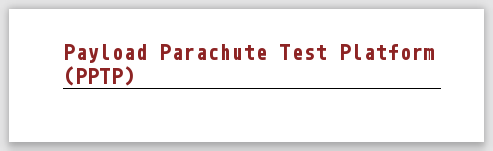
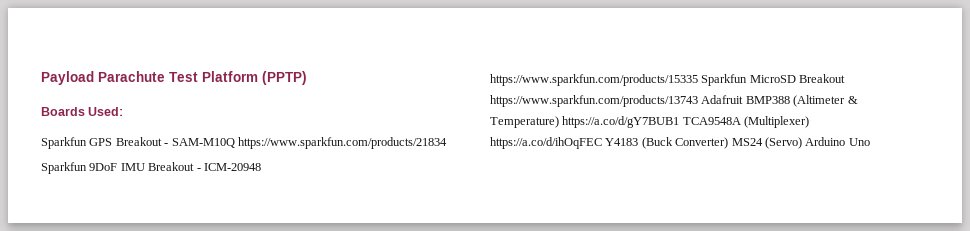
(135, 76) none -> [41,107,124,116] [41,137,447,149] [41,162,261,174] [490,74,846,86] [490,95,858,107] [490,116,810,128] [490,137,870,149] // Boards Used: // Sparkfun GPS Breakout - SAM-M10Q https://www.sparkfun.com/products/21834 // Sparkfun 9DoF IMU Breakout - ICM-20948 https://www.sparkfun.com/products/15335 Sparkfun MicroSD Breakout https://www.sparkfun.com/products/13743 Adafruit BMP388 (Altimeter & Temperature) https://a.co/d/gY7BUB1 TCA9548A (Multiplexer) https://a.co/d/ihOqFEC Y4183 (Buck Converter) MS24 (Servo) Arduino Uno

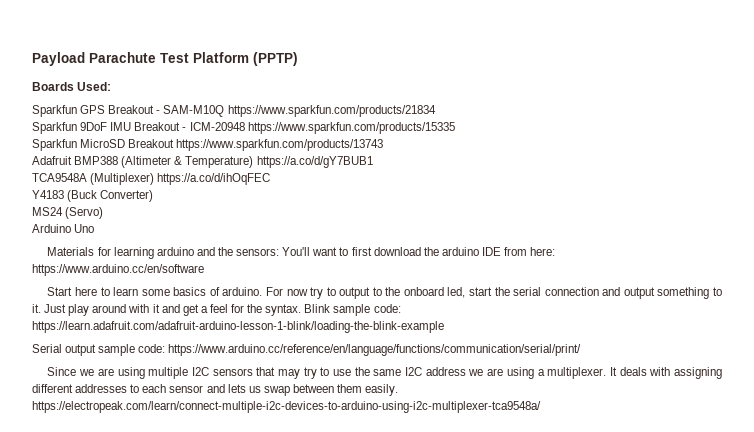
(698, 80) none -> (455, 128) //
(698, 101) none -> (384, 145) //
(680, 122) none -> (373, 162) //
(602, 143) none -> (271, 179) //
(729, 143) none -> (154, 196) //
(802, 143) none -> (104, 213) //
(870, 142) none -> [47,247,556,259] [32,264,204,276] [47,287,723,299] [32,304,401,316] [32,321,444,333] [32,344,582,356] [47,367,723,379] [32,384,399,396] [32,401,541,413] // Materials for learning arduino and the sensors: You'll want to first download the arduino IDE from here: https://www.arduino.cc/en/software // Start here to learn some basics of arduino. For now try to output to the onboard led, start the serial connection and output something to it. Just play around with it and get a feel for the syntax. Blink sample code: https://learn.adafruit.com/adafruit-arduino-lesson-1-blink/loading-the-blink-example // Serial output sample code: https://www.arduino.cc/reference/en/language/functions/communication/serial/print/ // Since we are using multiple I2C sensors that may try to use the same I2C address we are using a multiplexer. It deals with assigning different addresses to each sensor and lets us swap between them easily. https://electropeak.com/learn/connect-multiple-i2c-devices-to-arduino-using-i2c-multiplexer-tca9548a/

